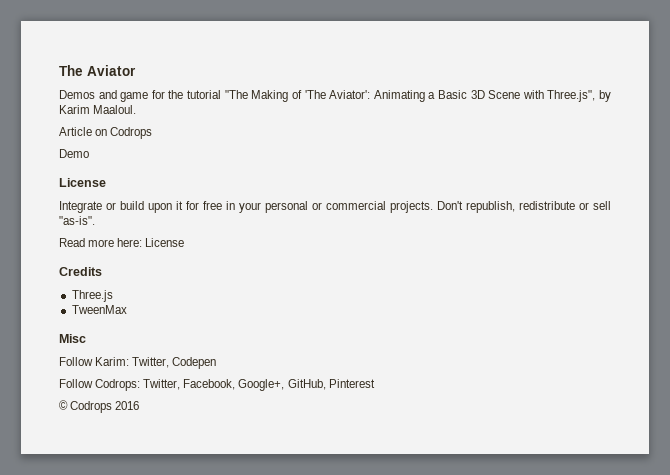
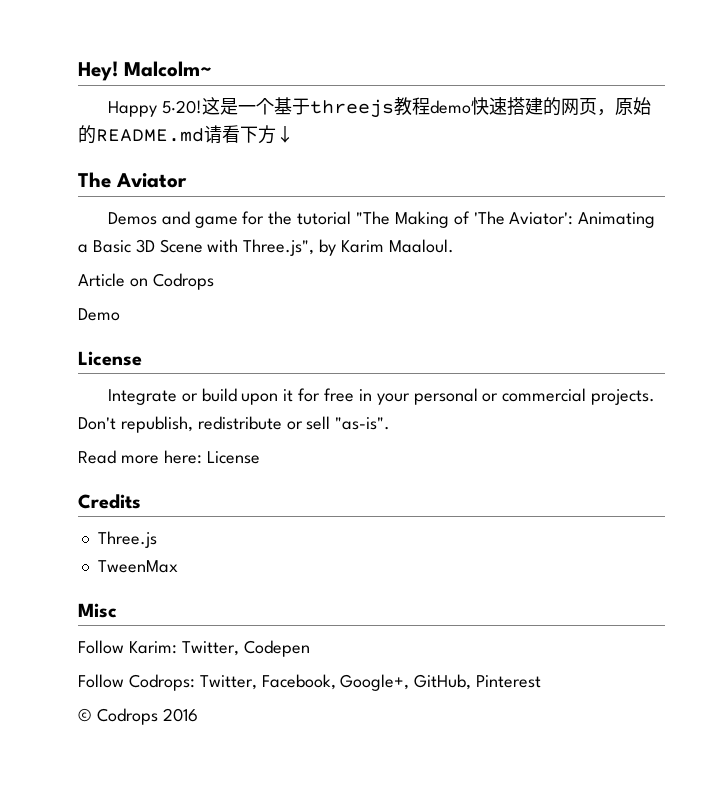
(59, 70) none -> [78,61,212,81] [107,97,651,118] [78,125,294,144] Hey! Malcolm~ // Happy 5·20!这是一个基于threejs教程demo快速搭建的网页，原始的README.md请看下方↓ //

